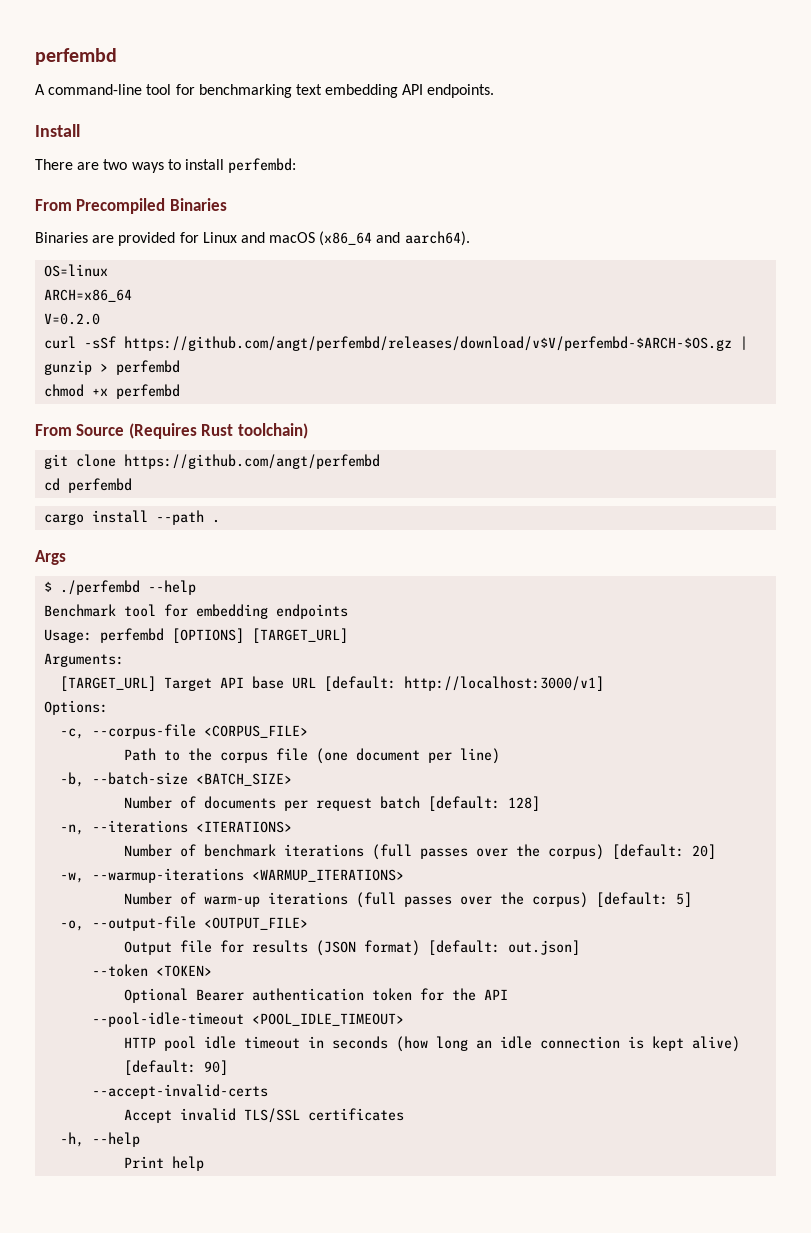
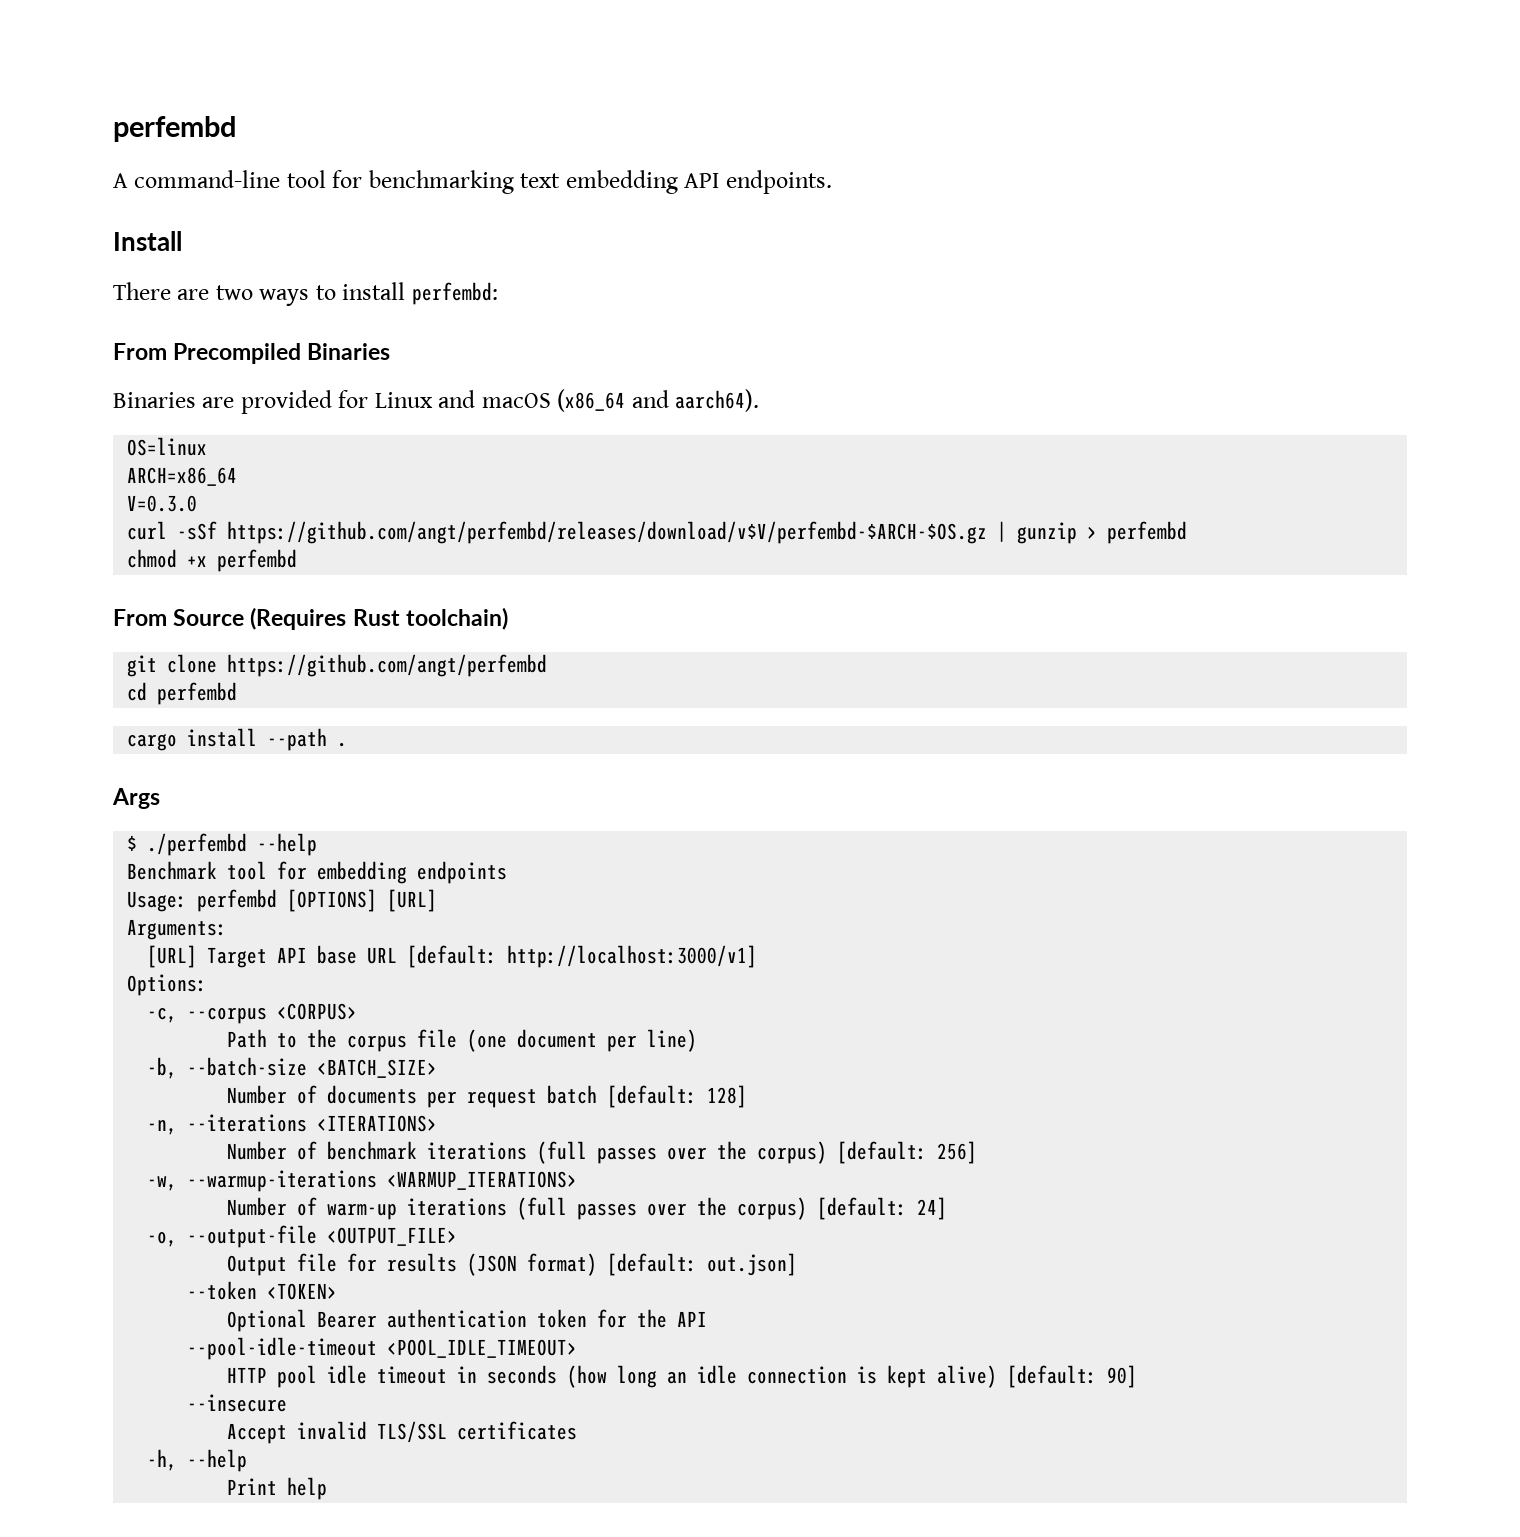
[44,313,101,325] V=0.2.0 -> [127,495,198,512] V=0.3.0
[252,628,349,643] [TARGET_URL] -> [387,889,438,912] [URL]
[60,676,157,691] [TARGET_URL] -> [147,945,198,968] [URL]
[92,724,309,739] --corpus-file <CORPUS_FILE> -> [187,1003,358,1024] --corpus <CORPUS>
[692,844,717,859] 20] -> [937,1141,978,1164] 256]
[676,892,693,907] 5] -> [917,1197,948,1220] 24]
[92,1084,269,1099] --accept-invalid-certs -> [187,1394,288,1412] --insecure

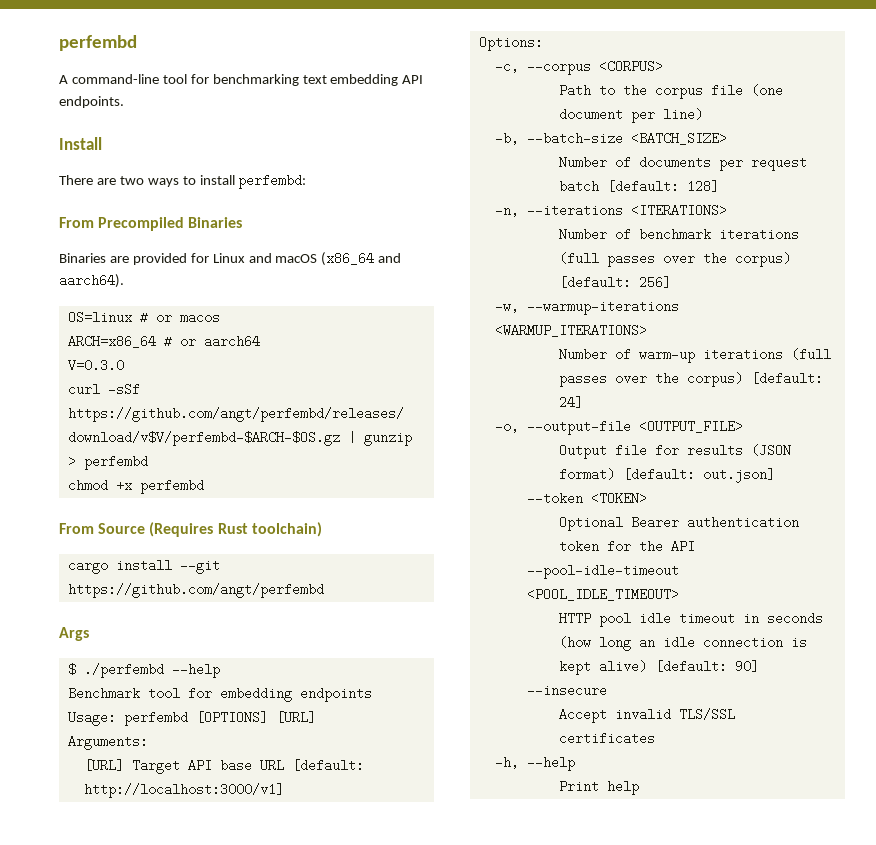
[127,467,238,486] // ARCH=x86_64 -> [139,311,220,324] [67,335,260,348] # or macos // ARCH=x86_64 # or aarch64
[127,654,548,677] [127,682,238,705] // git clone https://github.com/angt/perfembd // cd perfembd -> (322, 529) none
[267,728,348,751] --path . -> [179,559,220,574] [67,583,324,598] --git https://github.com/angt/perfembd

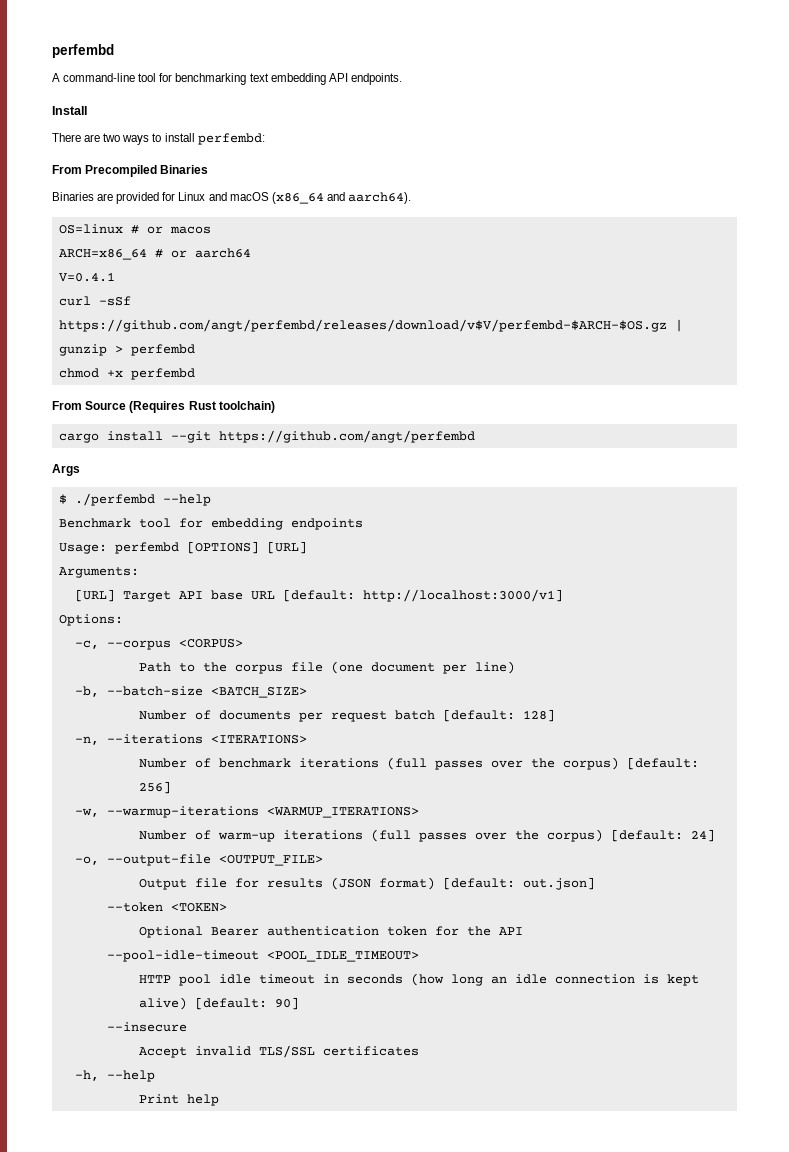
[67,359,124,372] V=0.3.0 -> [58,272,115,282] V=0.4.1

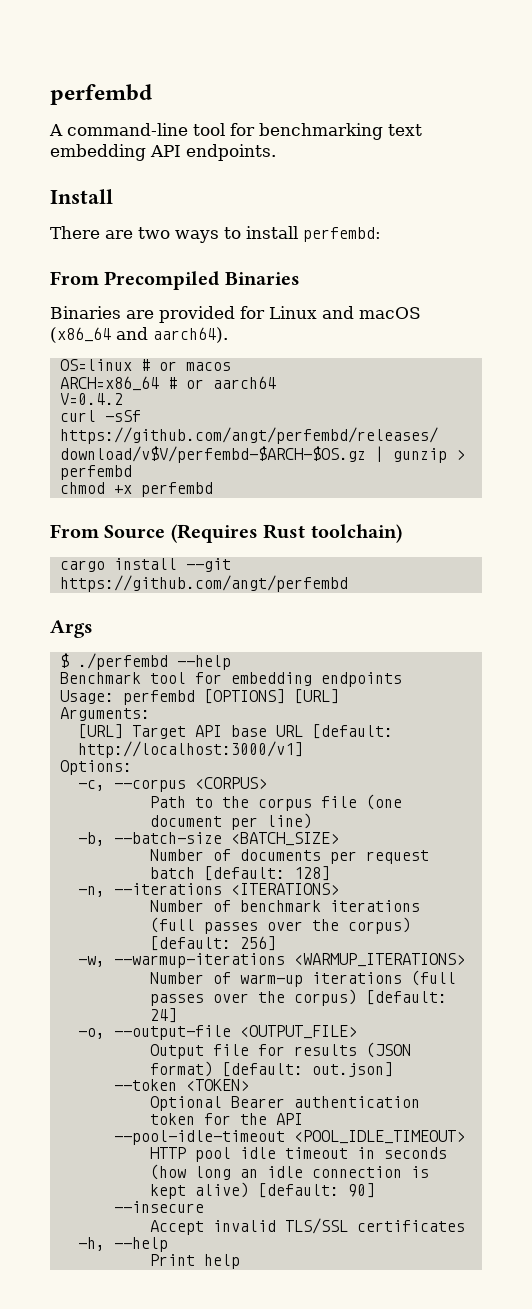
[58,272,115,282] V=0.4.1 -> [59,393,123,405] V=0.4.2

